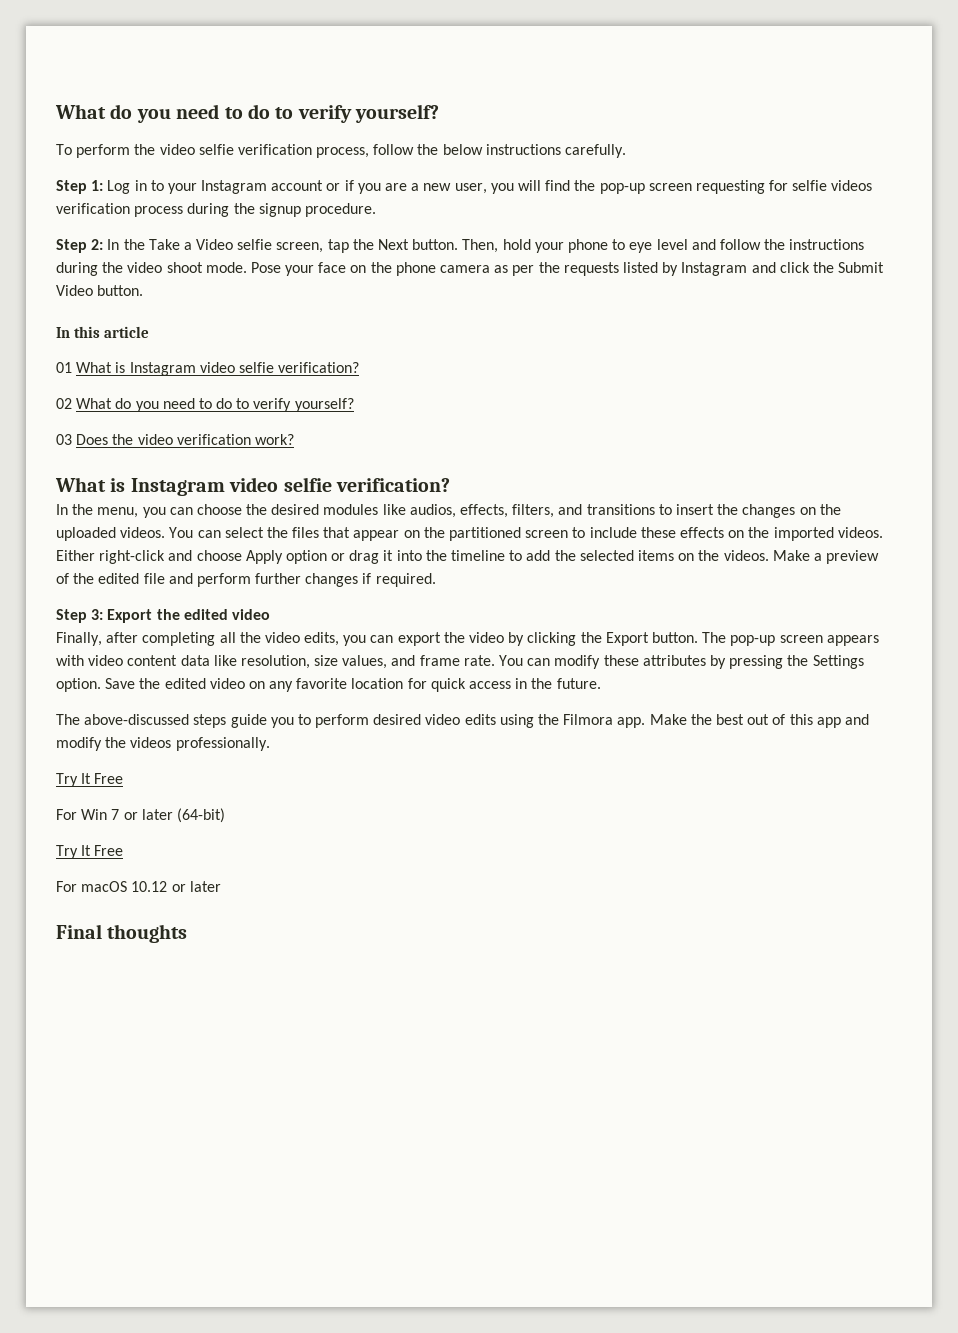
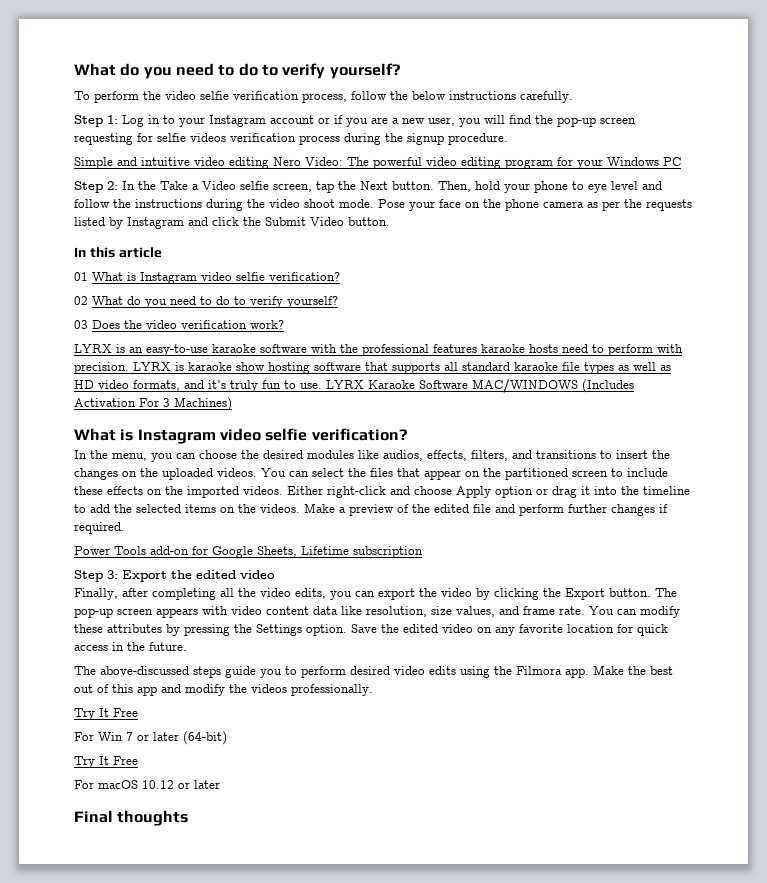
(376, 210) none -> [74,157,681,169] // Simple and intuitive video editing Nero Video: The powerful video editing program for your Windows PC
(294, 439) none -> [74,344,683,356] [74,362,671,374] [74,379,634,393] [74,397,232,411] // LYRX is an easy-to-use karaoke software with the professional features karaoke hosts need to perform with precision. LYRX is karaoke show hosting software that supports all standard karaoke file types as well as HD video formats, and it’s truly fun to use. LYRX Karaoke Software MAC/WINDOWS (Includes Activation For 3 Machines)
(436, 580) none -> [74,546,423,558] // Power Tools add-on for Google Sheets, Lifetime subscription

